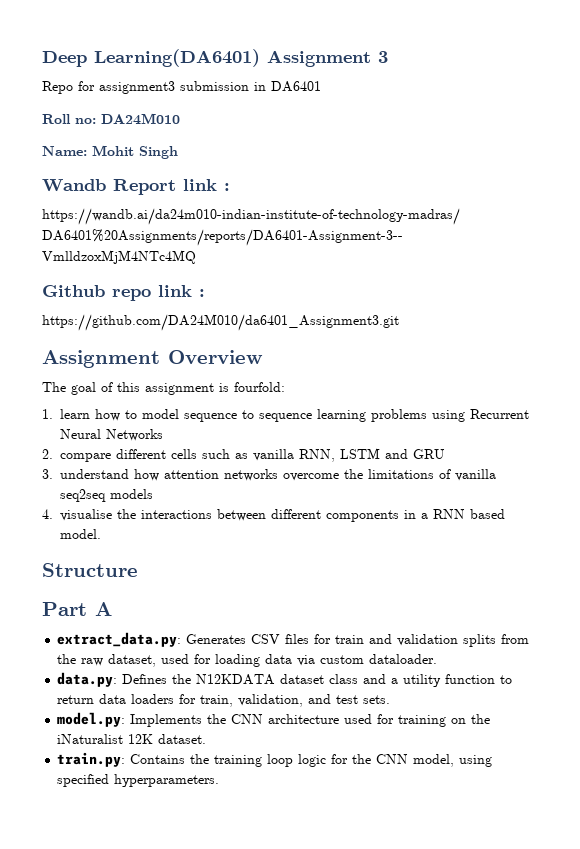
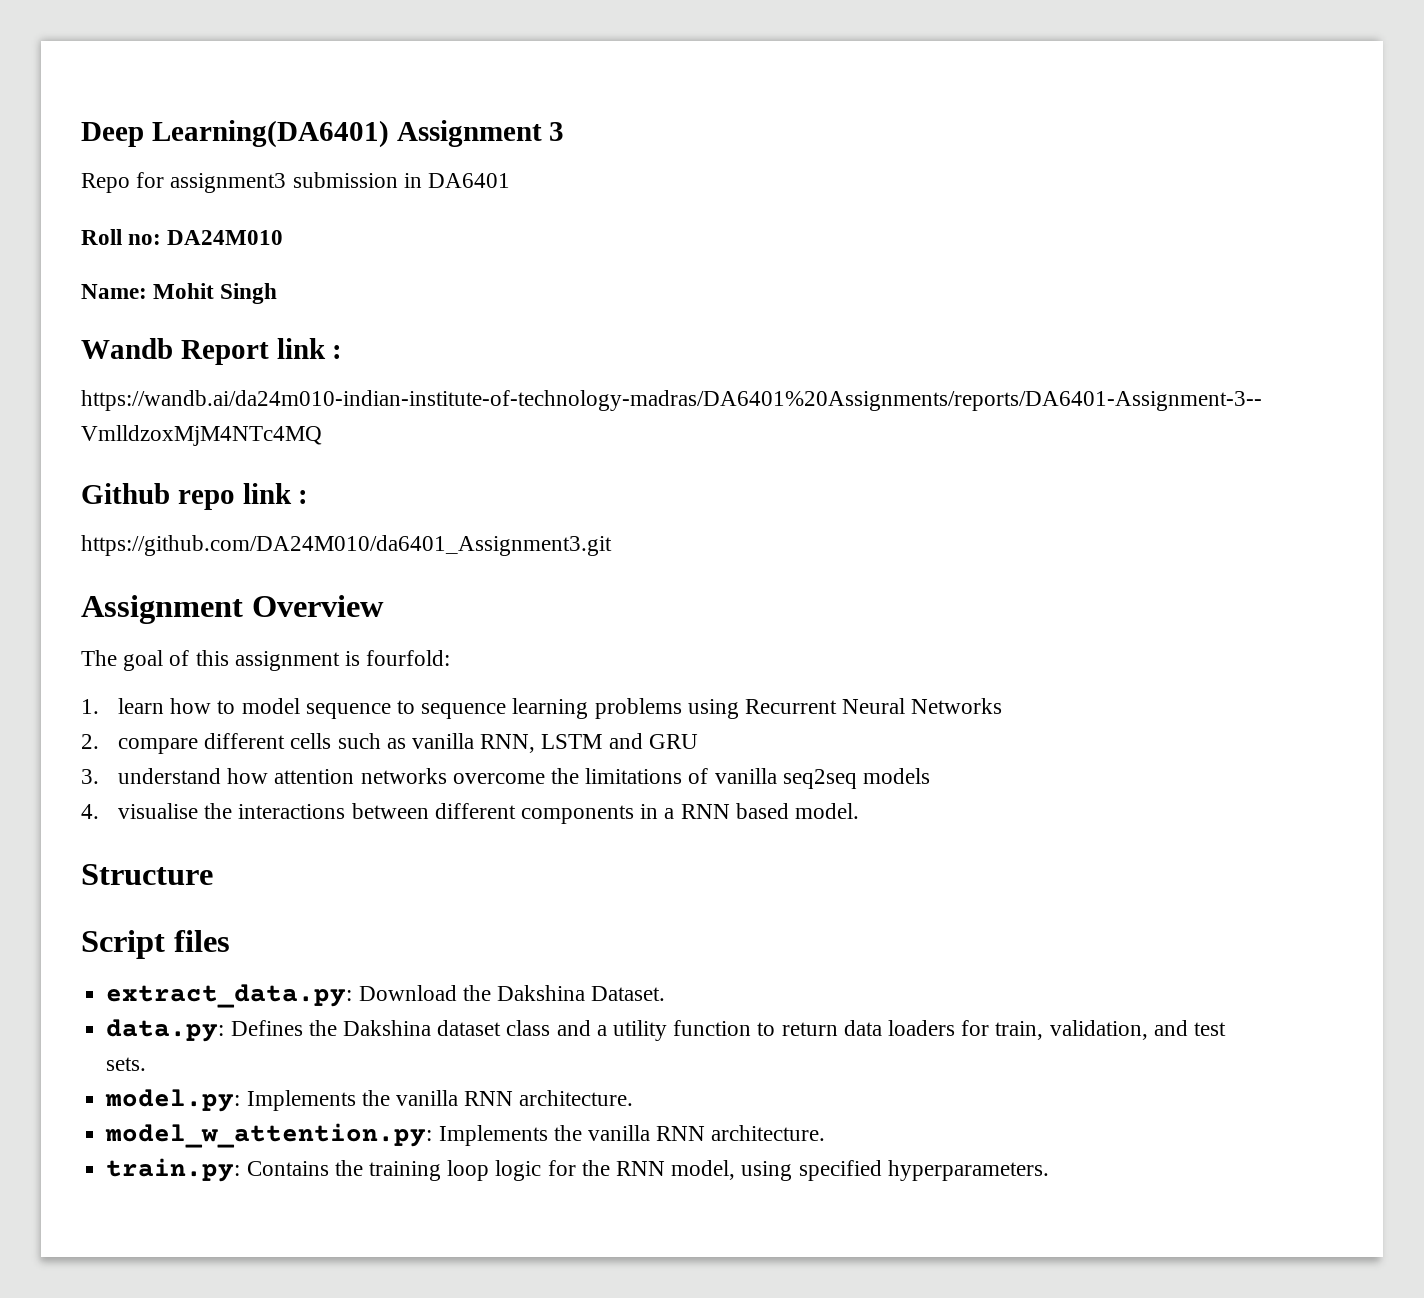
[42,602,112,616] Part A -> [81,930,230,959] Script files
[186,634,530,647] [57,654,438,667] Generates CSV files for train and validation splits from the raw dataset, used for loading data via custom dataloader. -> [358,985,666,1001] Download the Dakshina Dataset.
[196,674,276,685] N12KDATA -> [342,1020,431,1036] Dakshina
[231,714,491,727] [57,734,207,744] CNN architecture used for training on the iNaturalist 12K dataset. -> [395,1090,634,1106] [105,1123,826,1148] vanilla RNN architecture. // model_w_attention.py: Implements the vanilla RNN architecture.
[376,754,409,764] CNN -> [615,1161,665,1176] RNN

